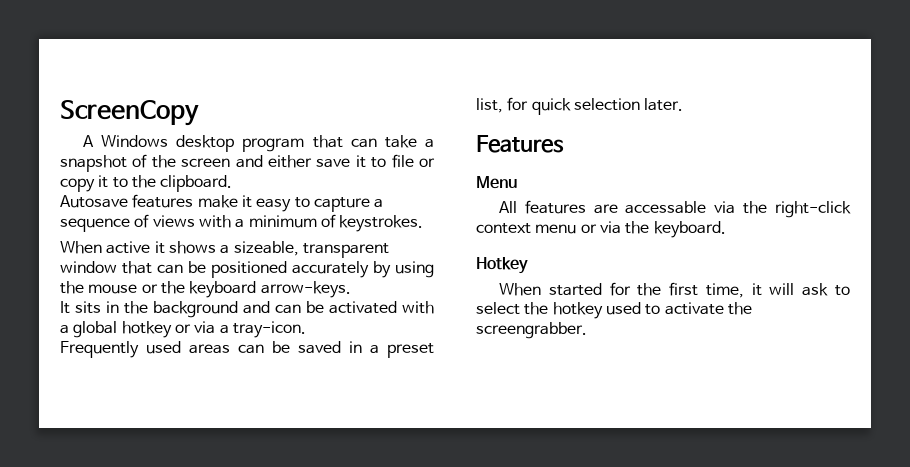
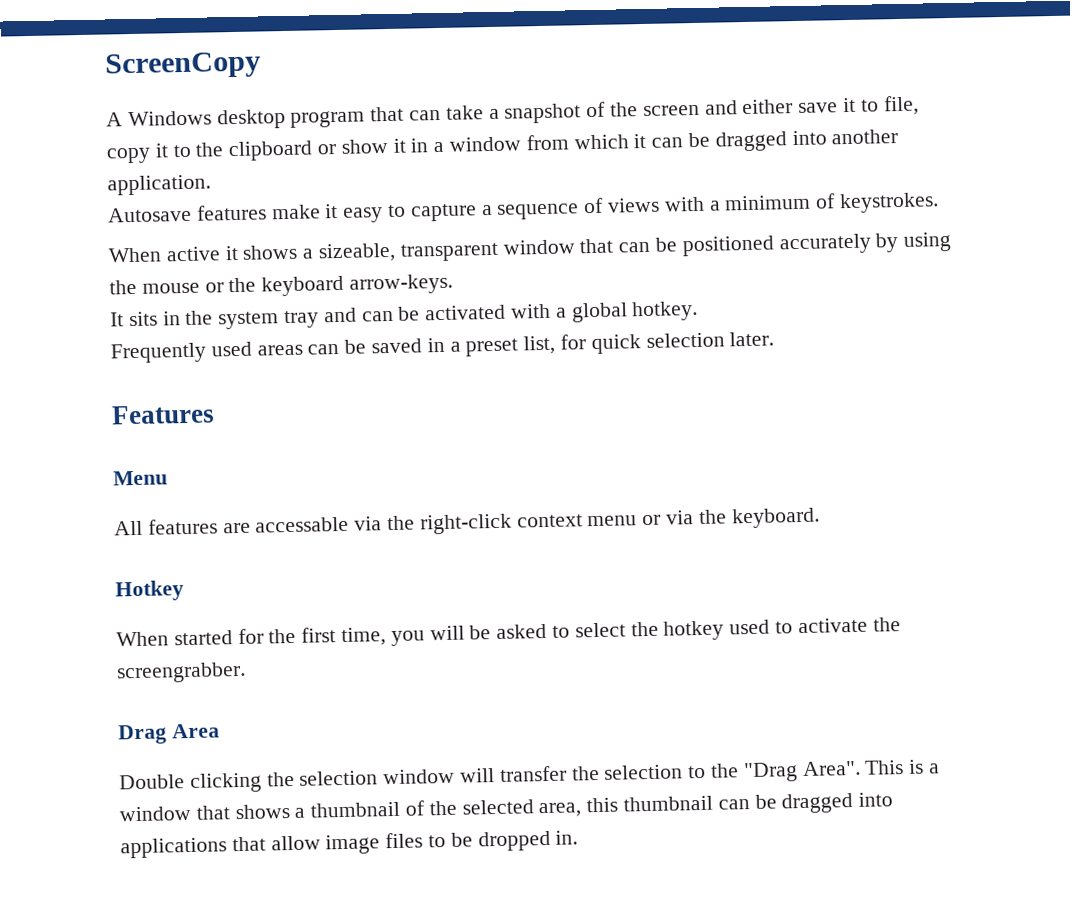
[391,154,435,168] file or -> [882,95,919,116] file,
[160,175,233,192] clipboard. -> [228,129,899,162] [107,174,211,196] clipboard or show it in a window from which it can be dragged into another application.
[153,301,238,318] background -> [218,310,320,330] system tray
[121,321,306,338] hotkey or via a tray-icon. -> [631,300,699,322] hotkey.
[751,283,829,296] it will ask -> [390,623,548,647] you will be asked
(587, 330) none -> [118,723,220,745] [119,759,941,793] [119,792,894,822] [120,830,579,859] // Drag Area // Double clicking the selection window will transfer the selection to the "Drag Area". This is a window that shows a thumbnail of the selected area, this thumbnail can be dragged into applications that allow image files to be dropped in.

